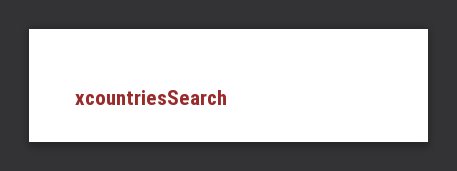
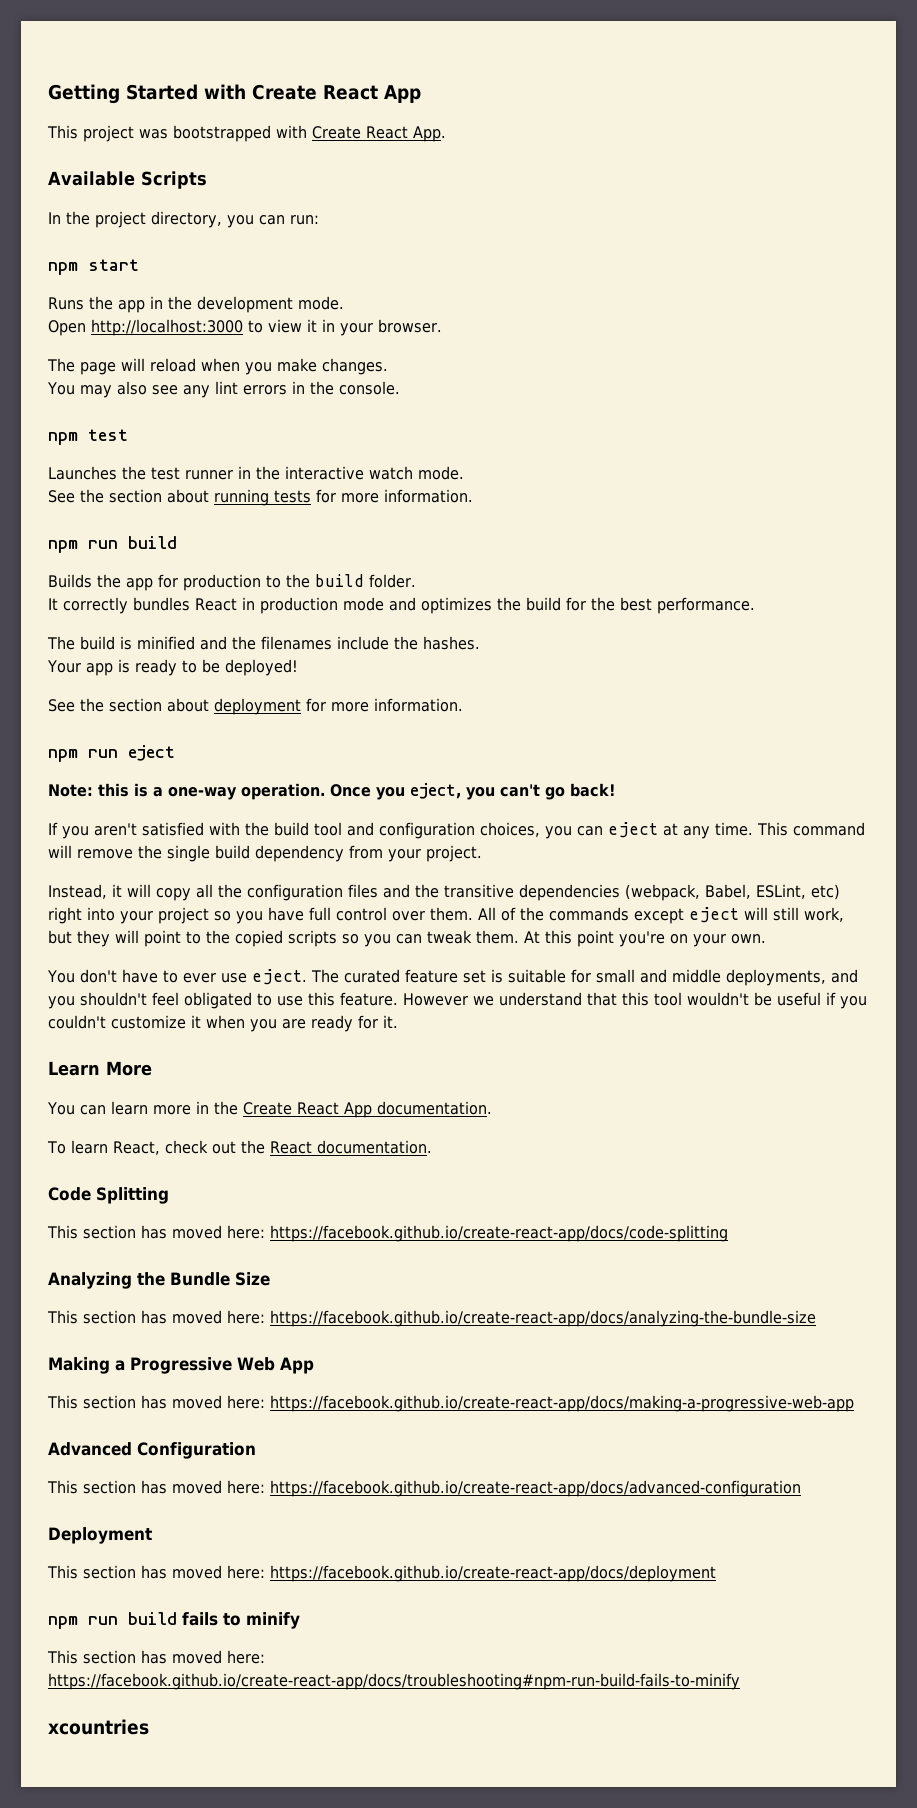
[75,90,227,105] xcountriesSearch -> [48,84,421,104] [47,125,446,142] [48,171,207,189] [48,211,319,228] [48,259,139,275] [48,296,344,313] [48,319,442,336] [47,358,388,375] [47,381,400,398] [48,429,128,445] [48,466,464,480] [48,489,473,506] [48,536,177,553] [48,574,416,591] [48,597,755,614] [47,636,480,650] [47,659,298,676] [48,698,463,715] [48,745,175,762] [48,783,616,800] [48,822,865,839] [48,845,482,862] [48,884,840,901] [48,907,844,924] [48,930,766,947] [47,969,858,986] [48,992,867,1009] [48,1015,398,1032] [48,1061,152,1076] [47,1101,492,1118] [47,1140,432,1155] [48,1187,169,1204] [47,1225,728,1242] [48,1272,270,1289] [47,1310,816,1327] [48,1357,314,1374] [47,1395,854,1412] [48,1442,256,1459] [47,1480,801,1497] [48,1527,152,1544] [47,1565,716,1582] [48,1612,300,1629] [47,1650,265,1664] [48,1673,740,1690] [48,1719,149,1735] Getting Started with Create React App // This project was bootstrapped with Create React App. // Available Scripts // In the project directory, you can run: // npm start // Runs the app in the development mode. // Open http://localhost:3000 to view it in your browser. // The page will reload when you make changes. // You may also see any lint errors in the console. // npm test // Launches the test runner in the interactive watch mode. // See the section about running tests for more information. // npm run build // Builds the app for production to the build folder. // It correctly bundles React in production mode and optimizes the build for the best performance. // The build is minified and the filenames include the hashes. // Your app is ready to be deployed! // See the section about deployment for more information. // npm run eject // Note: this is a one-way operation. Once you eject, you can't go back! // If you aren't satisfied with the build tool and configuration choices, you can eject at any time. This command will remove the single build dependency from your project. // Instead, it will copy all the configuration files and the transitive dependencies (webpack, Babel, ESLint, etc) right into your project so you have full control over them. All of the commands except eject will still work, but they will point to the copied scripts so you can tweak them. At this point you're on your own. // You don't have to ever use eject. The curated feature set is suitable for small and middle deployments, and you shouldn't feel obligated to use this feature. However we understand that this tool wouldn't be useful if you couldn't customize it when you are ready for it. // Learn More // You can learn more in the Create React App documentation. // To learn React, check out the React documentation. // Code Splitting // This section has moved here: https://facebook.github.io/create-react-app/docs/code-splitting // Analyzing the Bundle Size // This section has moved here: https://facebook.github.io/create-react-app/docs/analyzing-the-bundle-size // Making a Progressive Web App // This section has moved here: https://facebook.github.io/create-react-app/docs/making-a-progressive-web-app // Advanced Configuration // This section has moved here: https://facebook.github.io/create-react-app/docs/advanced-configuration // Deployment // This section has moved here: https://facebook.github.io/create-react-app/docs/deployment // npm run build fails to minify // This section has moved here: https://facebook.github.io/create-react-app/docs/troubleshooting#npm-run-build-fails-to-minify // xcountries

